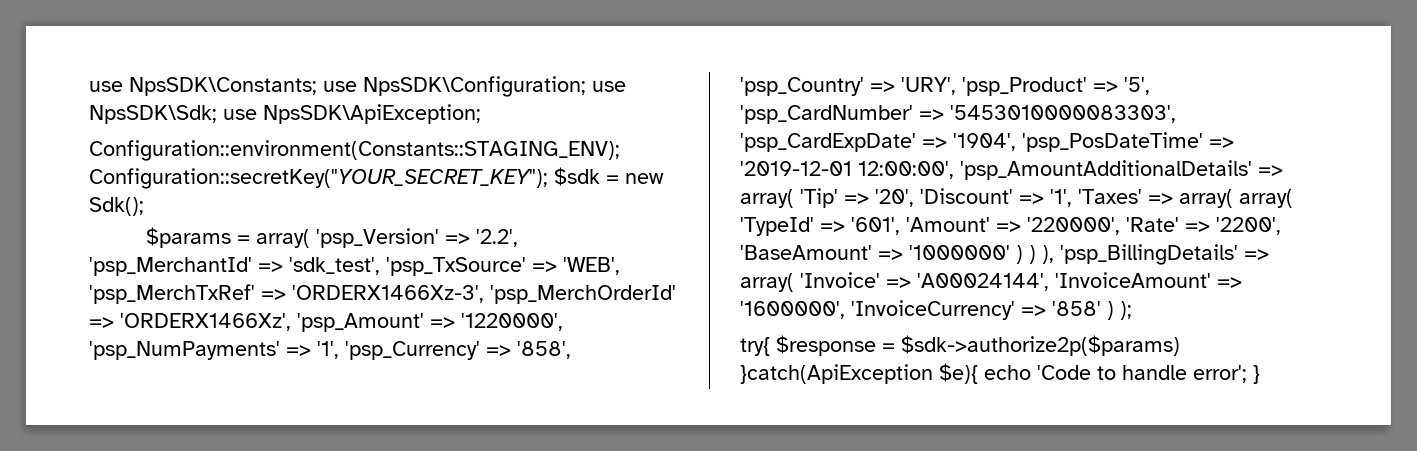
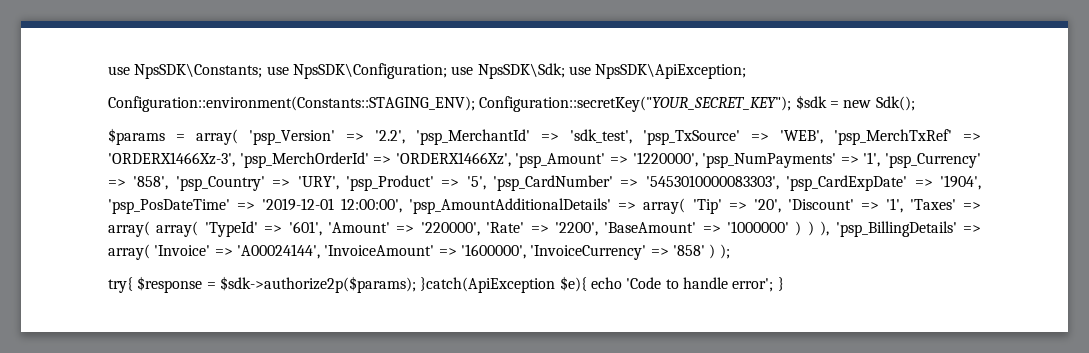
[901,335,1180,356] $sdk->authorize2p($params) -> [219,276,416,293] $sdk->authorize2p($params);

